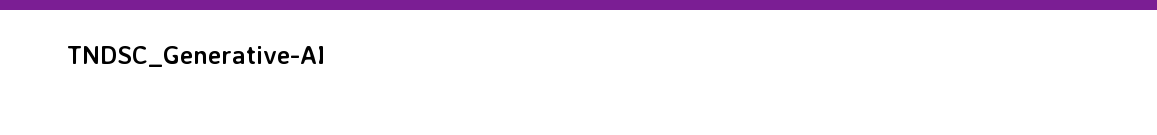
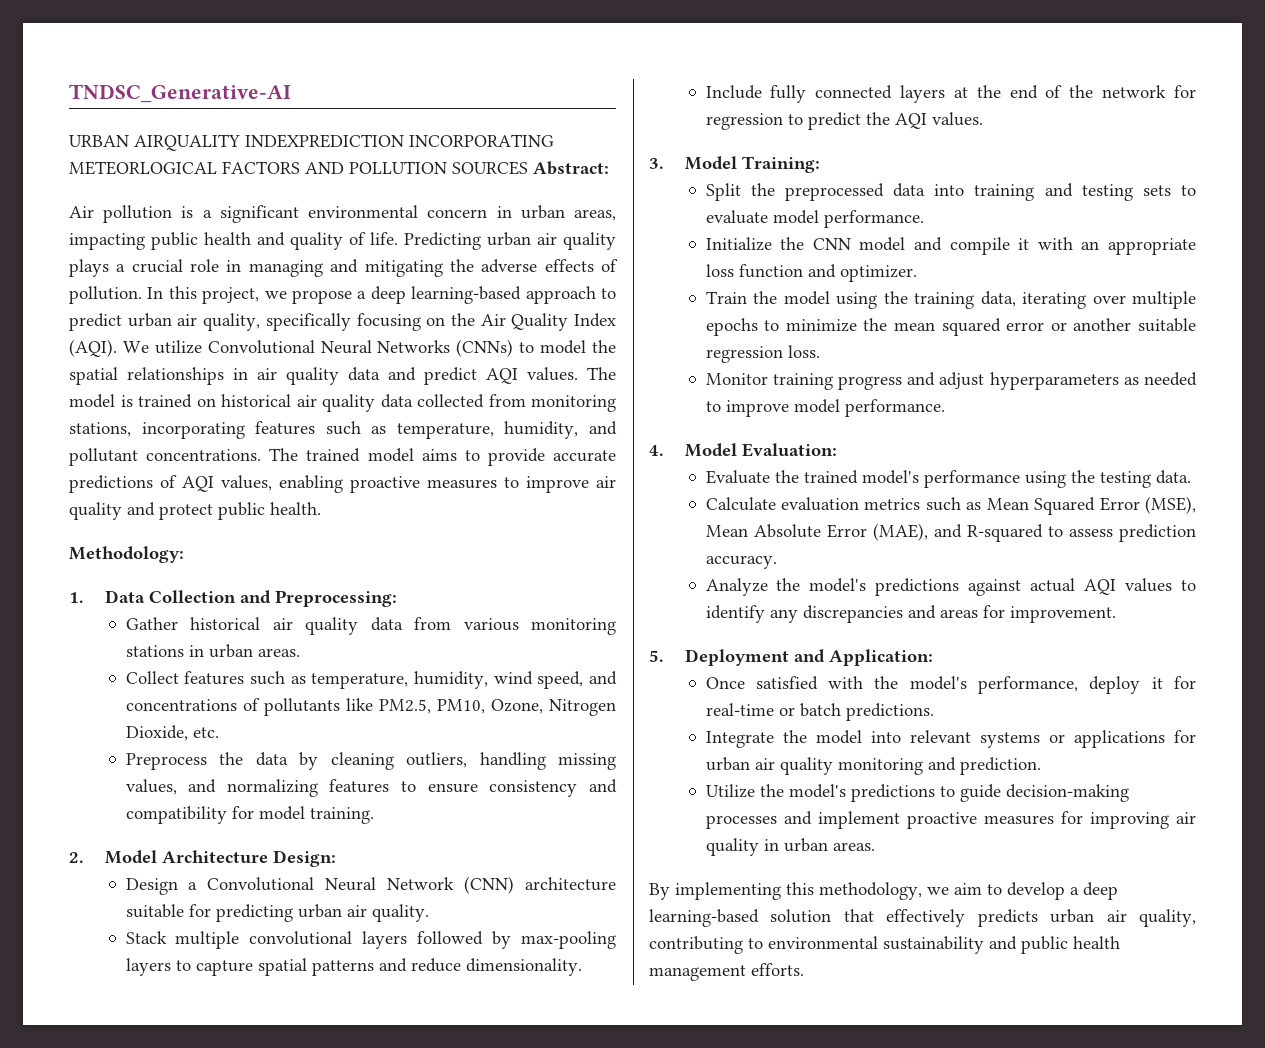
(325, 56) none -> [69,134,554,151] [69,161,609,175] [69,205,616,223] [69,232,616,250] [69,259,619,277] [69,286,616,304] [69,313,616,331] [69,339,617,357] [69,367,616,385] [69,394,616,412] [69,421,617,439] [69,448,616,466] [69,475,616,493] [69,502,321,520] [69,546,184,563] [69,590,398,607] [125,617,616,635] [125,644,300,658] [125,671,617,689] [125,698,616,716] [125,725,219,741] [125,752,616,770] [125,779,617,797] [125,806,374,824] [69,850,337,867] [125,876,616,895] [125,904,429,922] [125,931,616,949] [125,958,582,976] [705,85,1196,103] [705,112,983,130] [649,156,821,173] [705,183,1196,201] [705,210,924,228] [705,237,1197,255] [705,264,917,282] [705,291,1196,309] [705,318,1196,336] [705,345,820,363] [705,372,1197,390] [705,399,945,417] [649,443,838,457] [705,470,1191,488] [705,496,1196,515] [705,523,1196,542] [705,555,777,569] [705,578,1196,596] [705,605,1116,623] [649,649,934,666] [705,676,1196,694] [705,703,934,721] [705,730,1196,748] [705,757,1041,775] [705,784,1129,802] [705,811,1196,829] [705,838,875,856] [649,882,1118,900] [649,909,1196,927] [649,936,1120,954] [649,963,804,981] // URBAN AIRQUALITY INDEXPREDICTION INCORPORATING METEORLOGICAL FACTORS AND POLLUTION SOURCES Abstract: // Air pollution is a significant environmental concern in urban areas, impacting public health and quality of life. Predicting urban air quality plays a crucial role in managing and mitigating the adverse effects of pollution. In this project, we propose a deep learning-based approach to predict urban air quality, specifically focusing on the Air Quality Index (AQI). We utilize Convolutional Neural Networks (CNNs) to model the spatial relationships in air quality data and predict AQI values. The model is trained on historical air quality data collected from monitoring stations, incorporating features such as temperature, humidity, and pollutant concentrations. The trained model aims to provide accurate predictions of AQI values, enabling proactive measures to improve air quality and protect public health. // Methodology: // 1. Data Collection and Preprocessing: // Gather historical air quality data from various monitoring stations in urban areas. // Collect features such as temperature, humidity, wind speed, and concentrations of pollutants like PM2.5, PM10, Ozone, Nitrogen Dioxide, etc. // Preprocess the data by cleaning outliers, handling missing values, and normalizing features to ensure consistency and compatibility for model training. // 2. Model Architecture Design: // Design a Convolutional Neural Network (CNN) architecture suitable for predicting urban air quality. // Stack multiple convolutional layers followed by max-pooling layers to capture spatial patterns and reduce dimensionality. // Include fully connected layers at the end of the network for regression to predict the AQI values. // 3. Model Training: // Split the preprocessed data into training and testing sets to evaluate model performance. // Initialize the CNN model and compile it with an appropriate loss function and optimizer. // Train the model using the training data, iterating over multiple epochs to minimize the mean squared error or another suitable regression loss. // Monitor training progress and adjust hyperparameters as needed to improve model performance. // 4. Model Evaluation: // Evaluate the trained model's performance using the testing data. // Calculate evaluation metrics such as Mean Squared Error (MSE), Mean Absolute Error (MAE), and R-squared to assess prediction accuracy. // Analyze the model's predictions against actual AQI values to identify any discrepancies and areas for improvement. // 5. Deployment and Application: // Once satisfied with the model's performance, deploy it for real-time or batch predictions. // Integrate the model into relevant systems or applications for urban air quality monitoring and prediction. // Utilize the model's predictions to guide decision-making processes and implement proactive measures for improving air quality in urban areas. // By implementing this methodology, we aim to develop a deep learning-based solution that effectively predicts urban air quality, contributing to environmental sustainability and public health management efforts.

